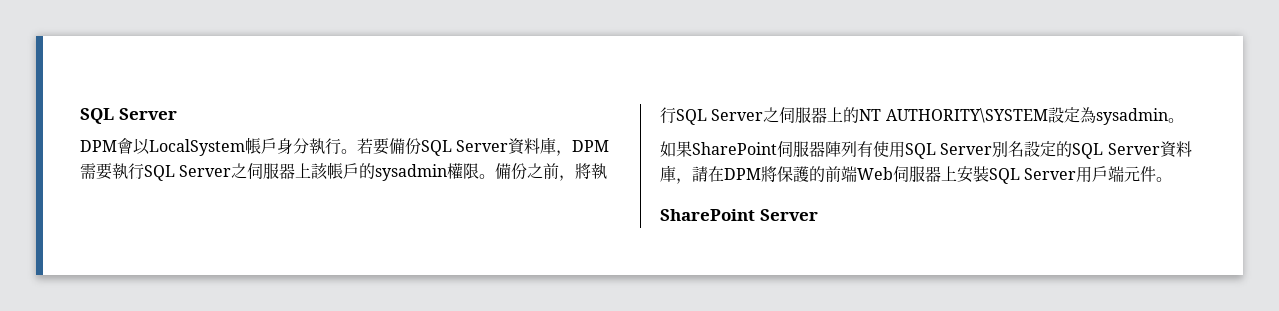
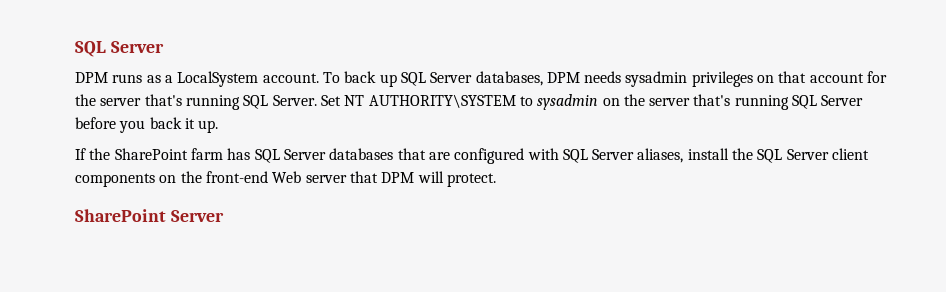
[117,137,610,156] [80,162,608,181] [660,107,1184,125] [660,141,1192,159] [660,165,1173,184] 會以LocalSystem帳戶身分執行。若要備份SQL Server資料庫，DPM需要執行SQL Server之伺服器上該帳戶的sysadmin權限。備份之前，將執行SQL Server之伺服器上的NT AUTHORITY\SYSTEM設定為sysadmin。 // 如果SharePoint伺服器陣列有使用SQL Server別名設定的SQL Server資料庫，請在DPM將保護的前端Web伺服器上安裝SQL Server用戶端元件。 -> [112,71,888,87] [75,94,864,110] [75,117,219,133] [75,148,870,164] [75,171,496,187] runs as a LocalSystem account. To back up SQL Server databases, DPM needs sysadmin privileges on that account for the server that's running SQL Server. Set NT AUTHORITY\SYSTEM to sysadmin on the server that's running SQL Server before you back it up. // If the SharePoint farm has SQL Server databases that are configured with SQL Server aliases, install the SQL Server client components on the front-end Web server that DPM will protect.

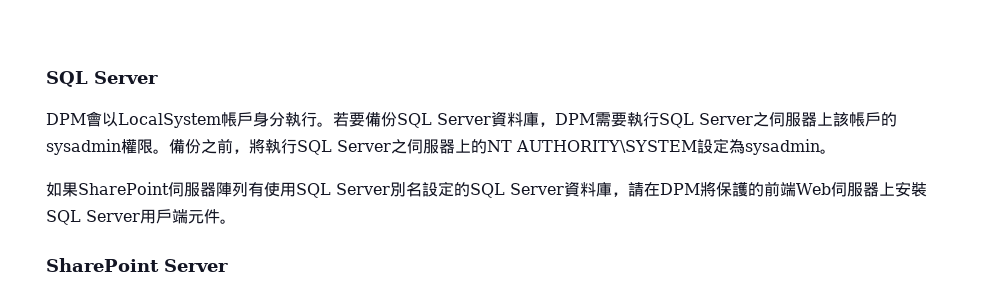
[112,71,888,87] [75,94,864,110] [75,117,219,133] [75,148,870,164] [75,171,496,187] runs as a LocalSystem account. To back up SQL Server databases, DPM needs sysadmin privileges on that account for the server that's running SQL Server. Set NT AUTHORITY\SYSTEM to sysadmin on the server that's running SQL Server before you back it up. // If the SharePoint farm has SQL Server databases that are configured with SQL Server aliases, install the SQL Server client components on the front-end Web server that DPM will protect. -> [86,111,897,128] [46,138,836,155] [46,181,927,198] [46,209,236,225] 會以LocalSystem帳戶身分執行。若要備份SQL Server資料庫，DPM需要執行SQL Server之伺服器上該帳戶的sysadmin權限。備份之前，將執行SQL Server之伺服器上的NT AUTHORITY\SYSTEM設定為sysadmin。 // 如果SharePoint伺服器陣列有使用SQL Server別名設定的SQL Server資料庫，請在DPM將保護的前端Web伺服器上安裝SQL Server用戶端元件。

